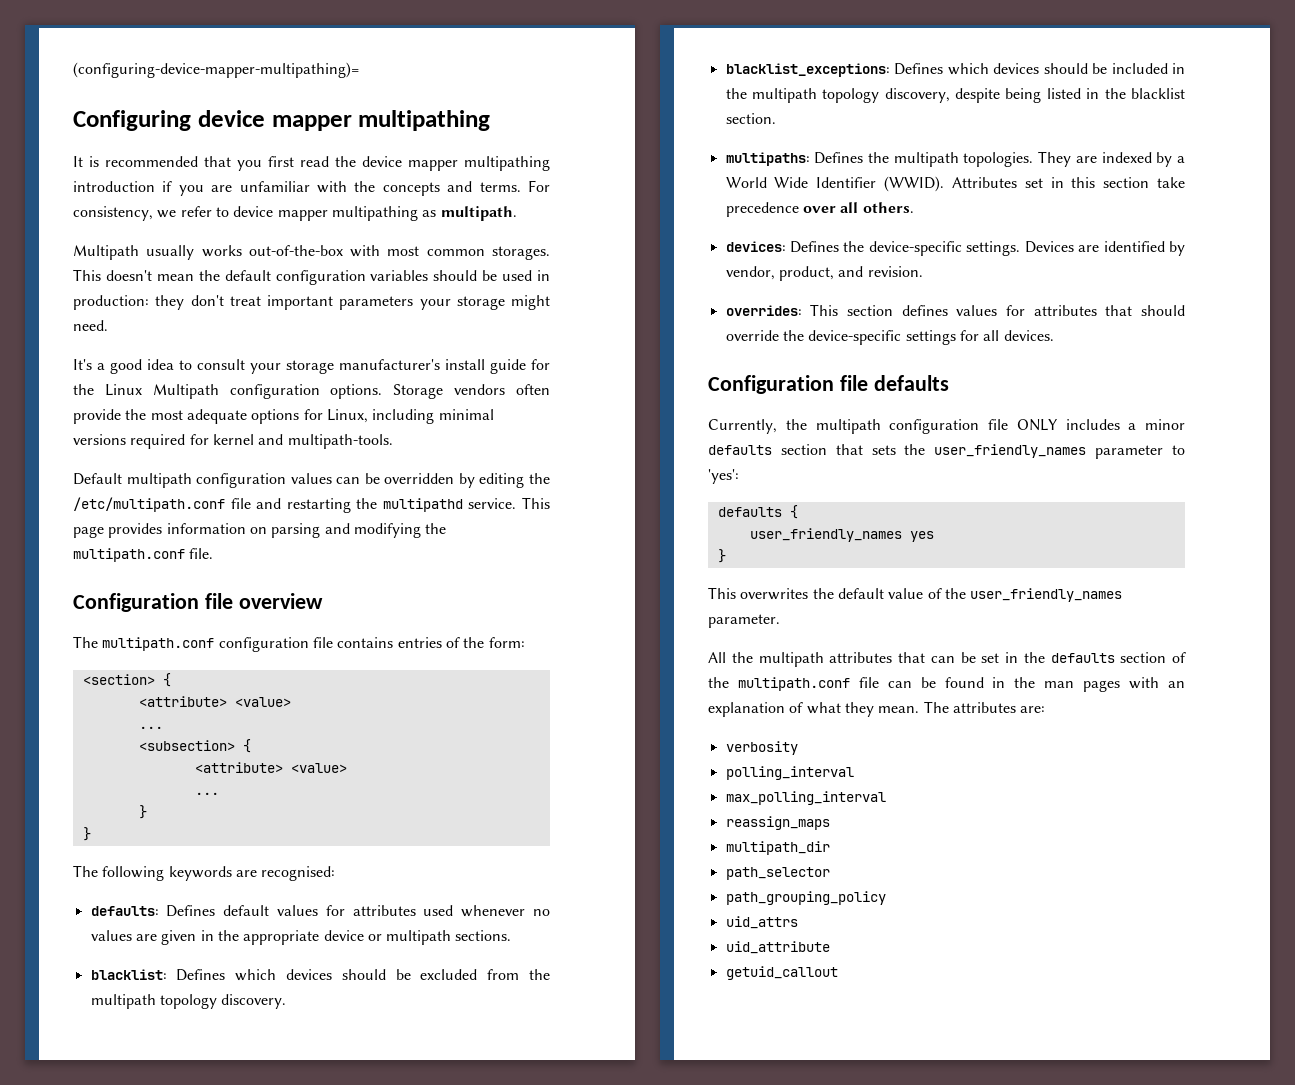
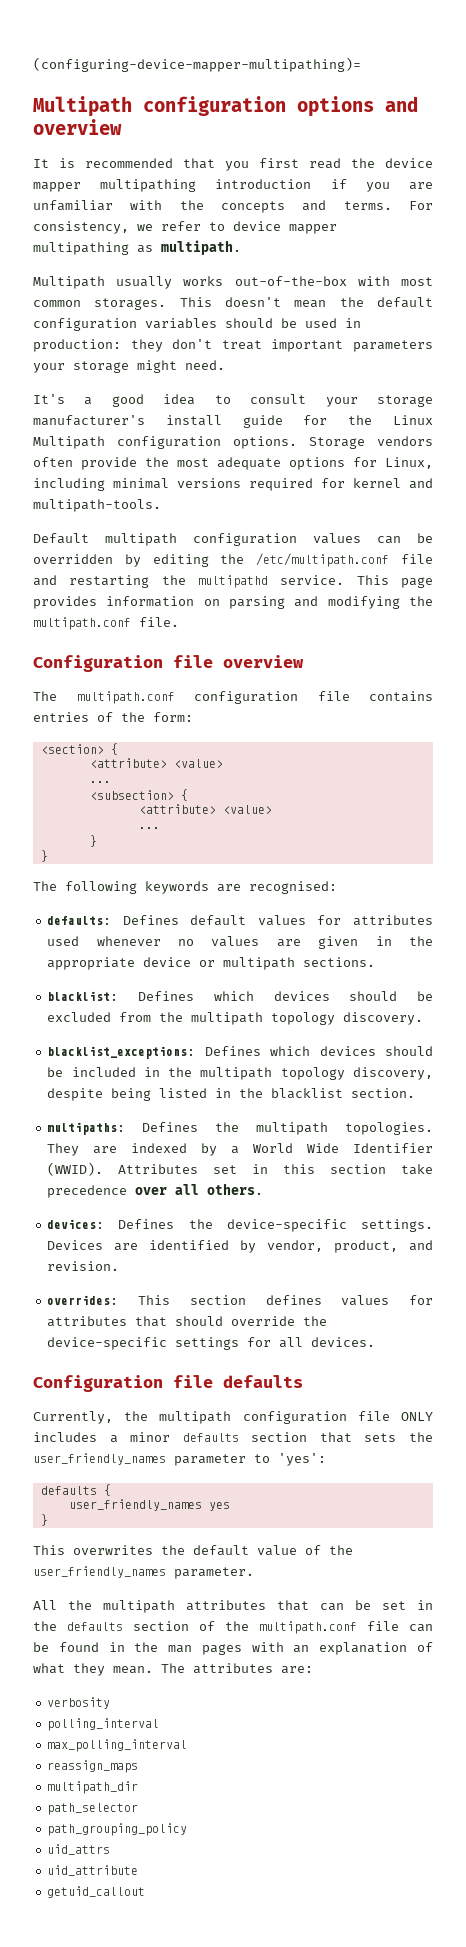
[73,110,491,131] Configuring device mapper multipathing -> [33,96,418,117] [33,119,122,135] Multipath configuration options and overview

